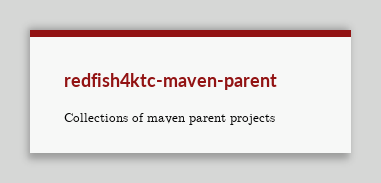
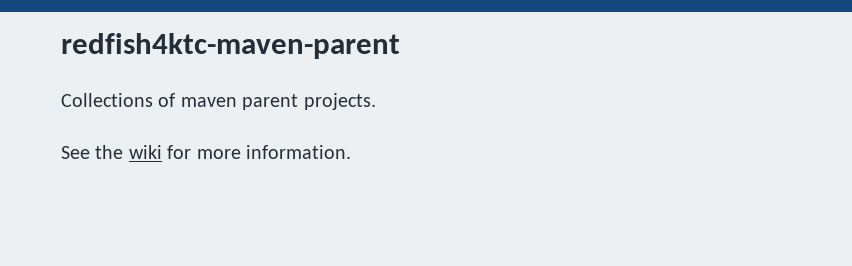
[230,114,275,125] projects -> [303,93,376,110] [61,145,351,159] projects. // See the wiki for more information.

